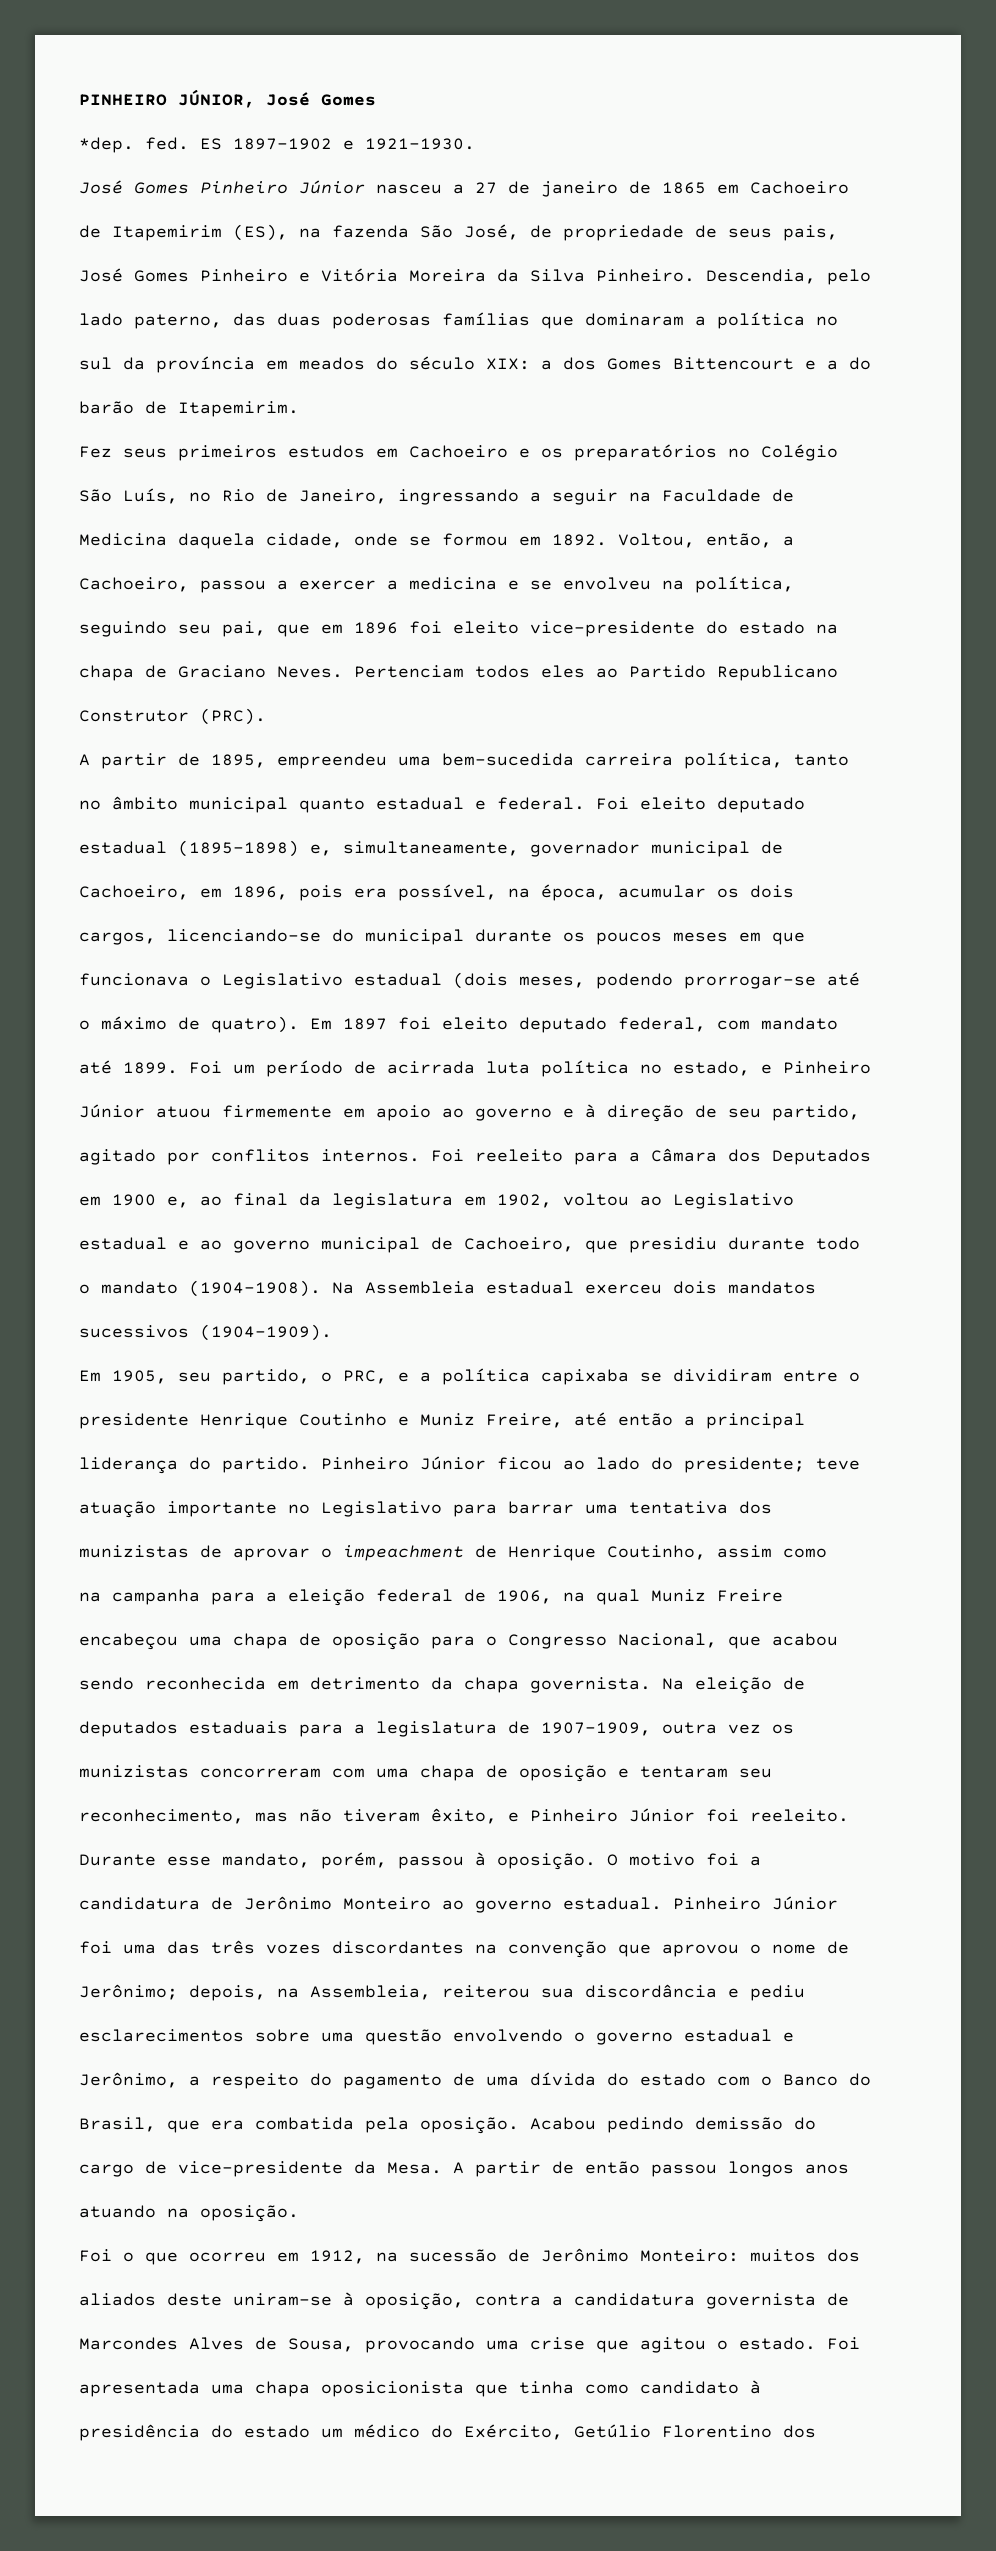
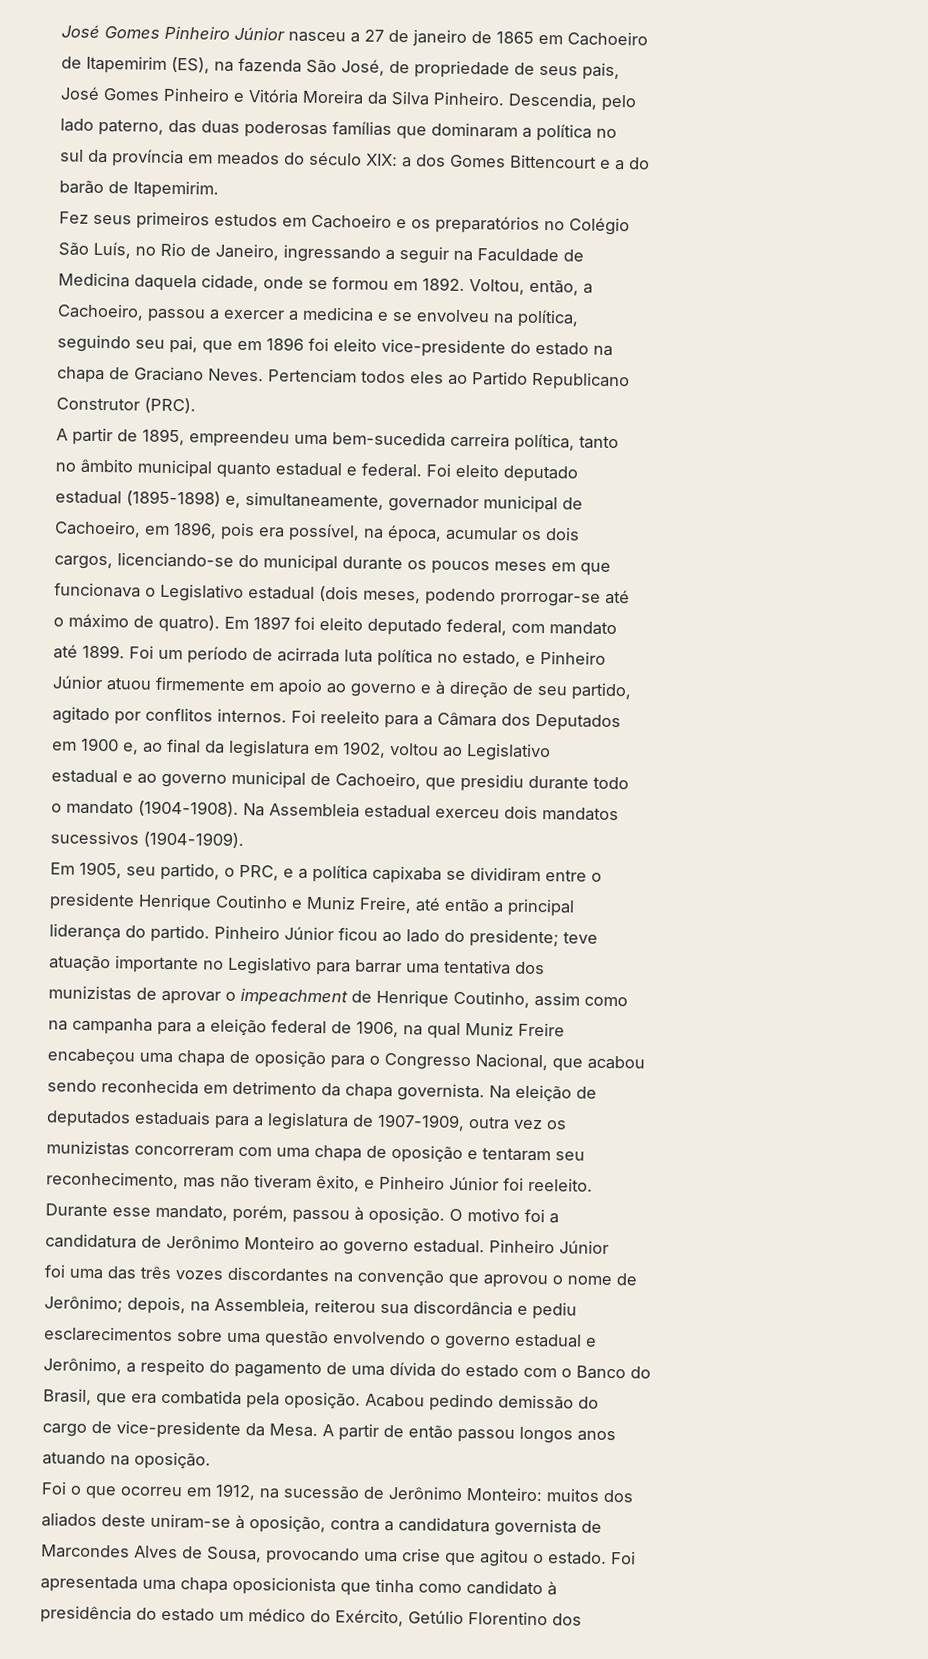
[79,89,376,108] [79,137,475,153] PINHEIRO JÚNIOR, José Gomes // *dep. fed. ES 1897-1902 e 1921-1930. // -> (61, 31) none

